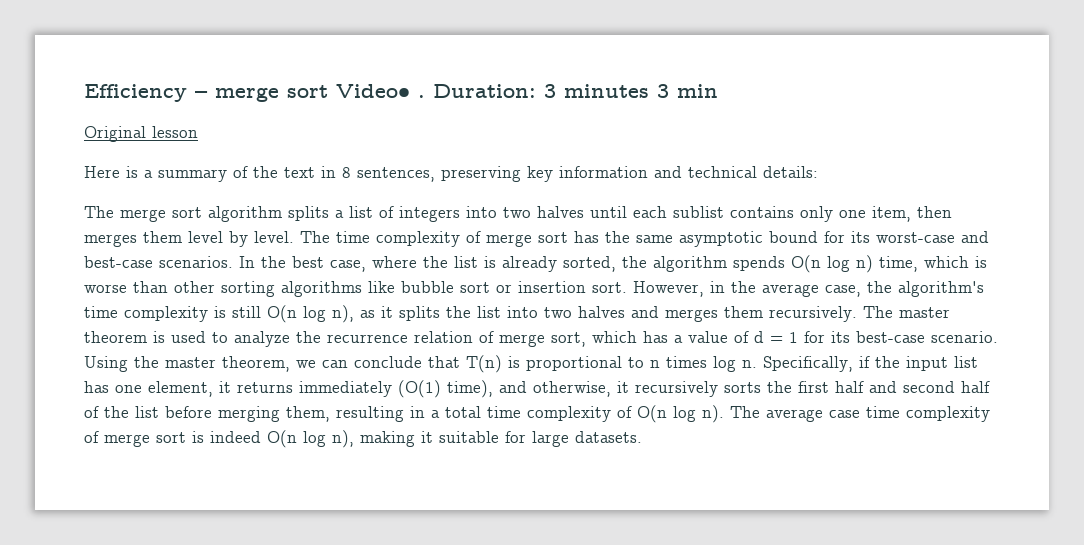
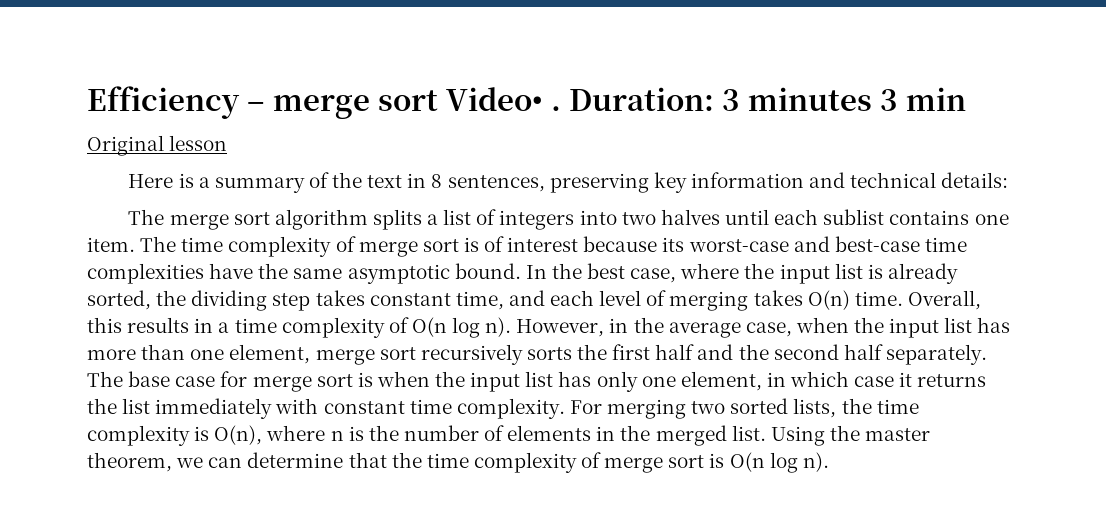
[800,206,952,222] [84,231,294,247] only one item, then merges them level by level. -> [974,214,1009,225] [87,237,135,252] one item.
[574,231,989,247] [84,256,233,268] has the same asymptotic bound for its worst-case and best-case scenarios. -> [463,236,967,252] [87,263,521,284] is of interest because its worst-case and best-case time complexities have the same asymptotic bound.
(448, 262) none -> [779,264,830,284] input
[653,255,987,273] [84,281,627,297] algorithm spends O(n log n) time, which is worse than other sorting algorithms like bubble sort or insertion sort. -> [191,290,981,311] [87,317,512,338] dividing step takes constant time, and each level of merging takes O(n) time. Overall, this results in a time complexity of O(n log n).
[867,281,984,297] [84,305,950,323] [84,331,998,347] the algorithm's time complexity is still O(n log n), as it splits the list into two halves and merges them recursively. The master theorem is used to analyze the recurrence relation of merge sort, which has a value of d = 1 for its best-case scenario. -> [795,317,1011,338] [87,344,987,365] [87,371,987,392] [87,398,919,419] [87,425,766,446] when the input list has more than one element, merge sort recursively sorts the first half and the second half separately. The base case for merge sort is when the input list has only one element, in which case it returns the list immediately with constant time complexity. For merging two sorted lists, the time complexity is O(n), where n is the number of elements in the merged list.
[354,355,978,373] [84,380,990,398] [84,405,990,423] [84,430,642,448] conclude that T(n) is proportional to n times log n. Specifically, if the input list has one element, it returns immediately (O(1) time), and otherwise, it recursively sorts the first half and second half of the list before merging them, resulting in a total time complexity of O(n log n). The average case time complexity of merge sort is indeed O(n log n), making it suitable for large datasets. -> [247,452,829,473] determine that the time complexity of merge sort is O(n log n).

